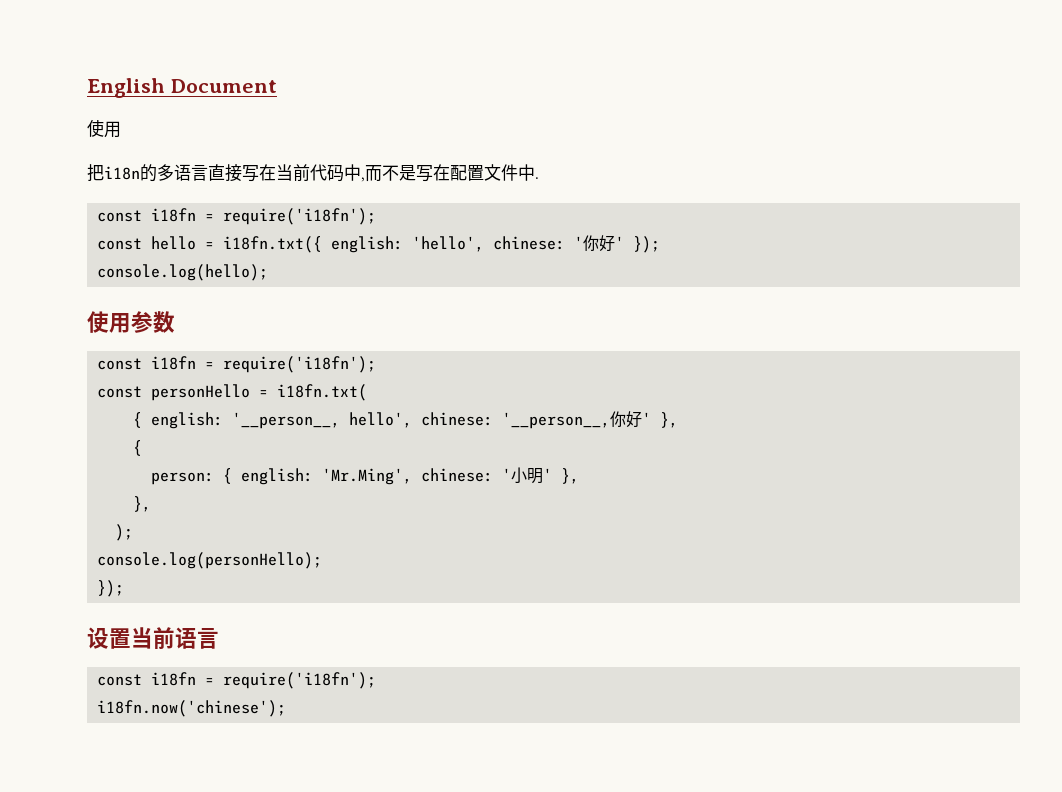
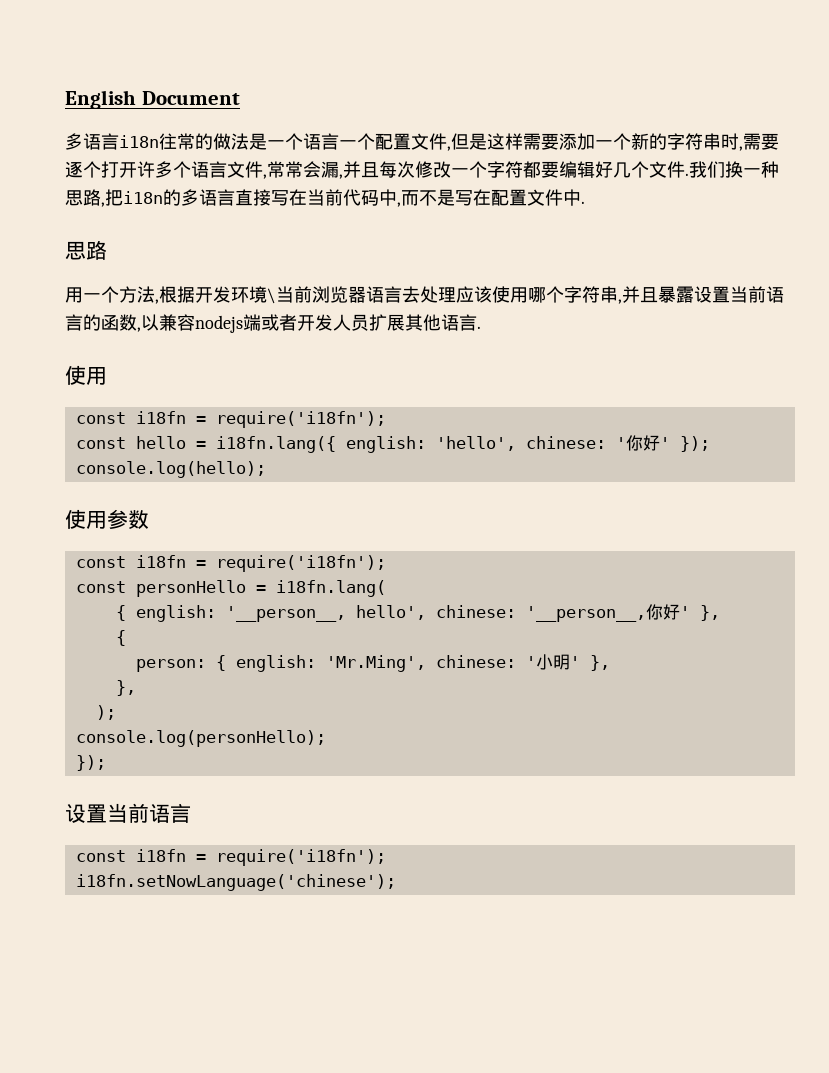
[87,119,121,138] 使用 // -> [65,133,779,151] [65,161,779,179] [65,189,105,207] 多语言i18n往常的做法是一个语言一个配置文件,但是这样需要添加一个新的字符串时,需要逐个打开许多个语言文件,常常会漏,并且每次修改一个字符都要编辑好几个文件.我们换一种思路,
(539, 178) none -> [65,240,107,260] [65,286,784,304] [65,314,481,333] [65,365,107,385] // 思路 // 用一个方法,根据开发环境\当前浏览器语言去处理应该使用哪个字符串,并且暴露设置当前语言的函数,以兼容nodejs端或者开发人员扩展其他语言. // 使用
[223,236,323,253] i18fn.txt({ -> [215,436,336,453] i18fn.lang({
[277,384,368,401] i18fn.txt( -> [275,580,386,597] i18fn.lang(
[97,700,287,717] i18fn.now('chinese'); -> [75,874,396,891] i18fn.setNowLanguage('chinese');

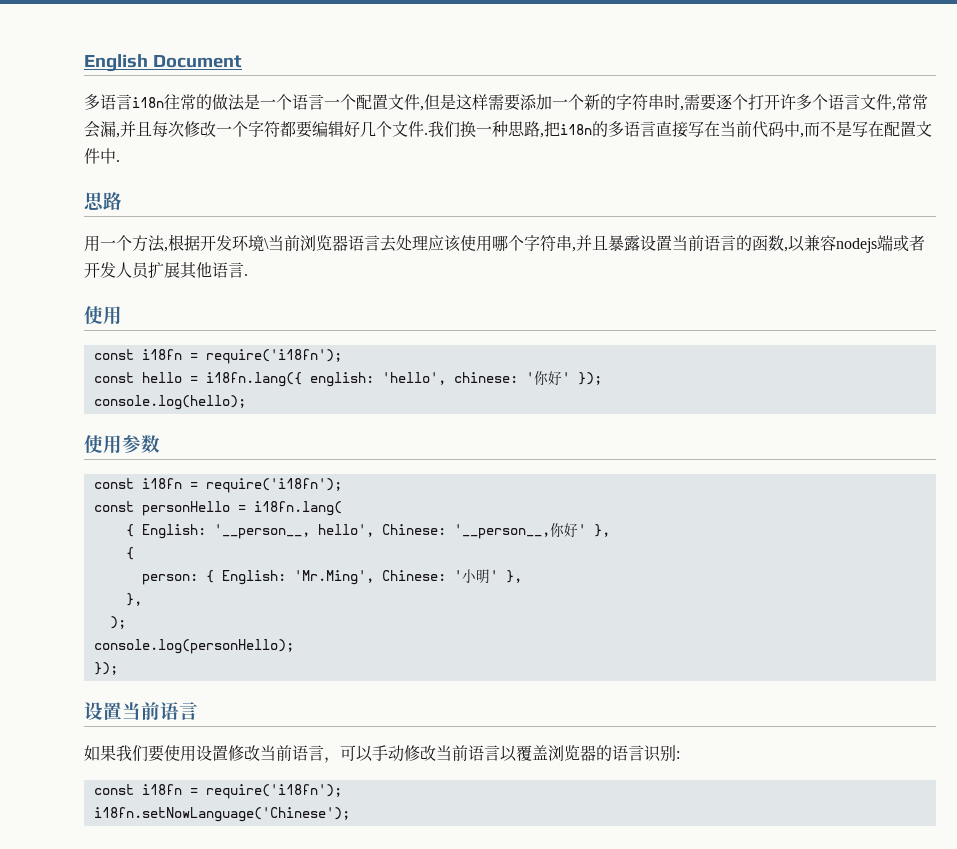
[135,605,216,622] english: -> [141,524,206,539] English:
[435,605,516,618] chinese: -> [381,524,446,535] Chinese:
[235,655,516,672] english: 'Mr.Ming', chinese: -> [221,570,446,585] English: 'Mr.Ming', Chinese:
[75,849,386,866] [75,874,396,891] // const i18fn = require('i18fn'); // i18fn.setNowLanguage('chinese'); -> [84,745,680,763] [93,784,342,799] [93,807,350,822] // 如果我们要使用设置修改当前语言，可以手动修改当前语言以覆盖浏览器的语言识别: // const i18fn = require('i18fn'); // i18fn.setNowLanguage('Chinese');

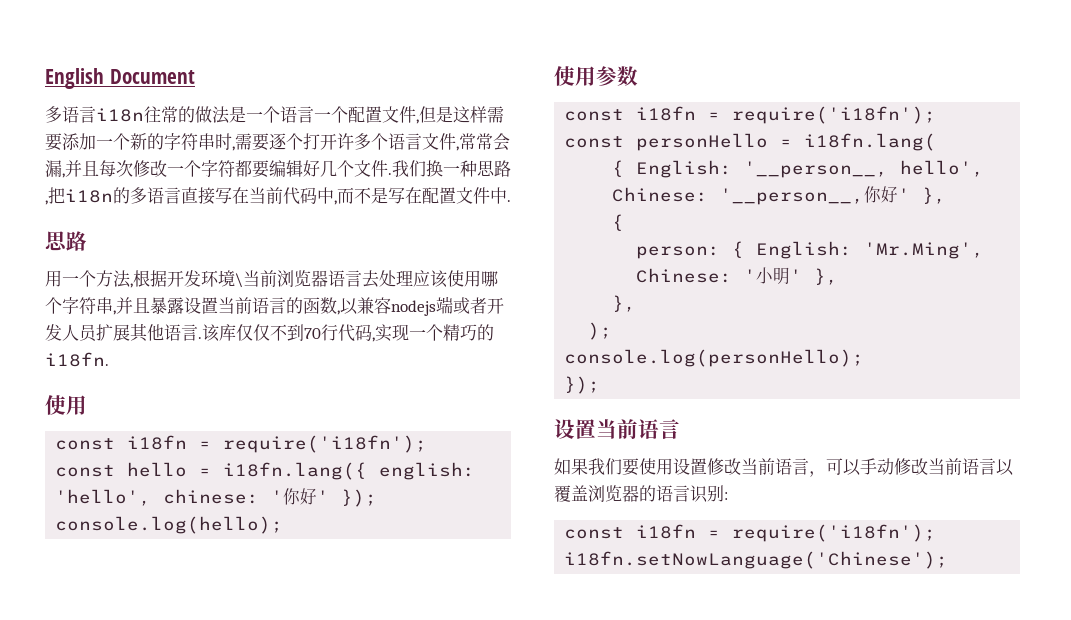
(248, 275) none -> [202,324,494,342] [45,352,109,367] 该库仅仅不到70行代码,实现一个精巧的i18fn.

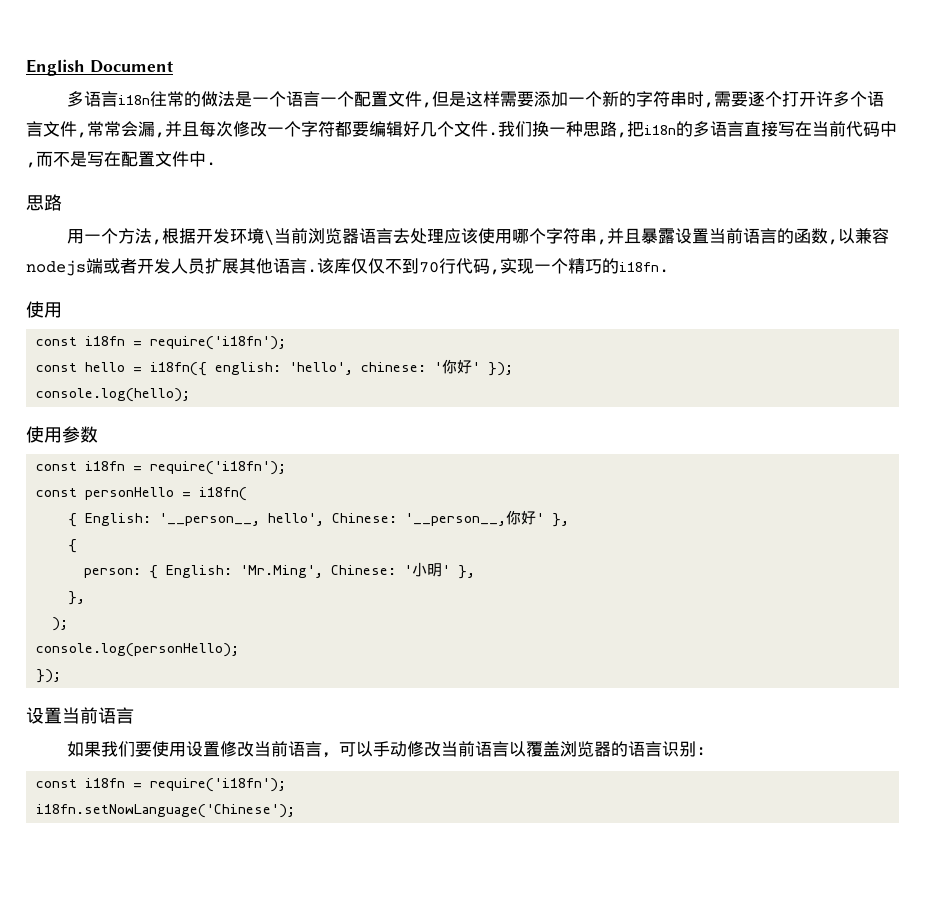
[223,462,368,480] i18fn.lang({ -> [150,362,208,376] i18fn({
[804,133,937,151] i18fn.lang( -> [199,487,248,501] i18fn(

